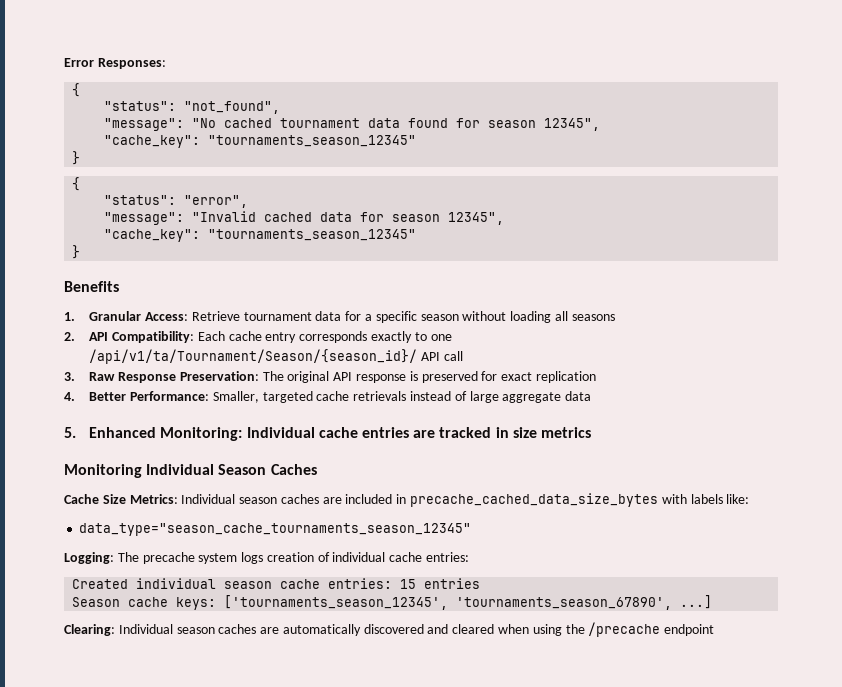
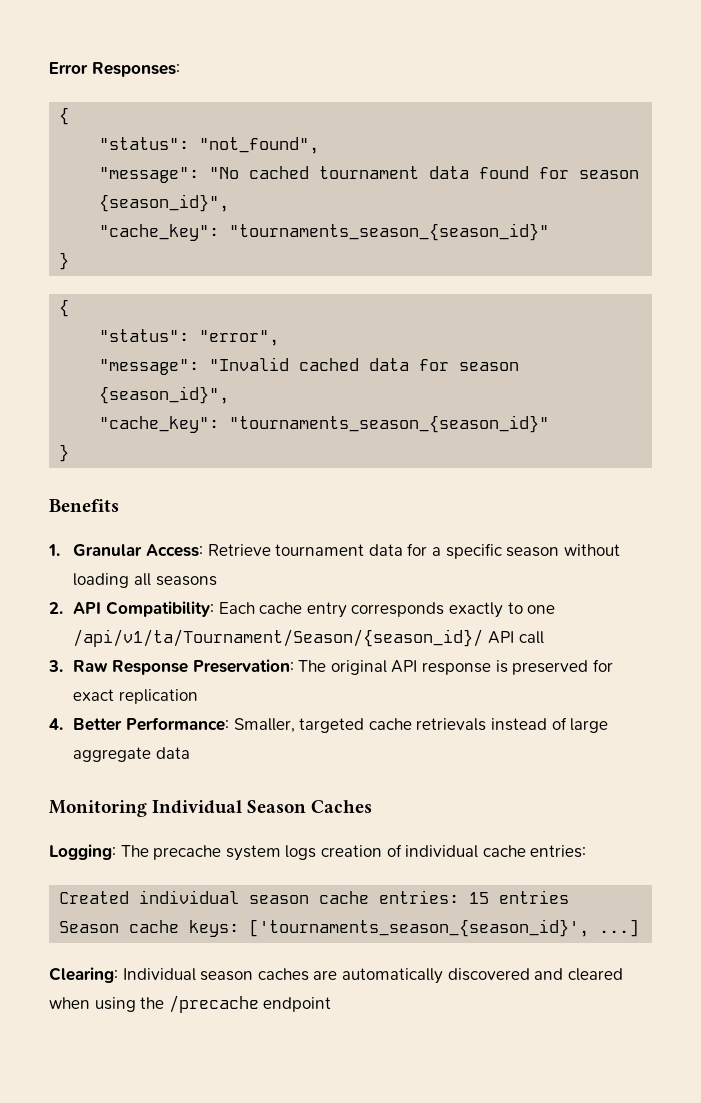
[544,118,601,131] [104,135,417,148] 12345", // "cache_key": "tournaments_season_12345" -> [99,194,230,212] [99,223,550,241] {season_id}", // "cache_key": "tournaments_season_{season_id}"
[448,212,505,225] [104,229,417,242] 12345", // "cache_key": "tournaments_season_12345" -> [99,386,230,404] [99,415,550,433] {season_id}", // "cache_key": "tournaments_season_{season_id}"
[64,427,591,441] [64,464,317,478] [64,493,750,507] [79,523,472,536] 5. Enhanced Monitoring: Individual cache entries are tracked in size metrics // Monitoring Individual Season Caches // Cache Size Metrics: Individual season caches are included in precache_cached_data_size_bytes with labels like: // data_type="season_cache_tournaments_season_12345" -> [49,800,373,817] Monitoring Individual Season Caches
[224,595,673,610] ['tournaments_season_12345', 'tournaments_season_67890', -> [249,919,590,937] ['tournaments_season_{season_id}',

